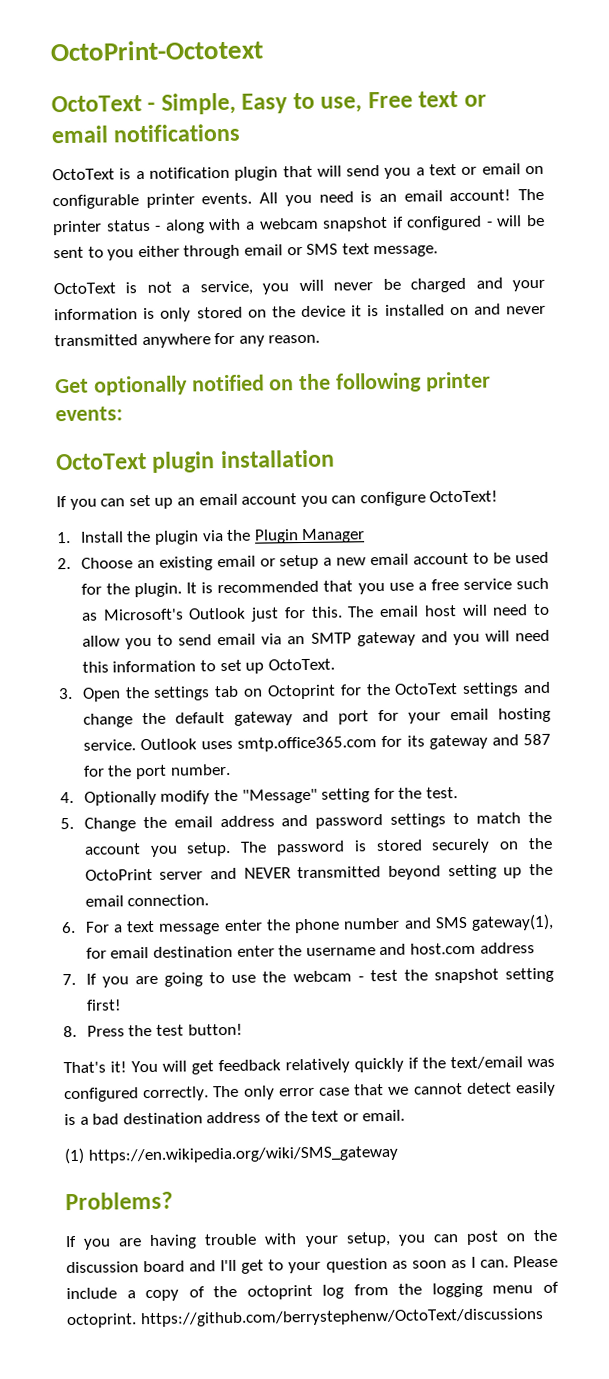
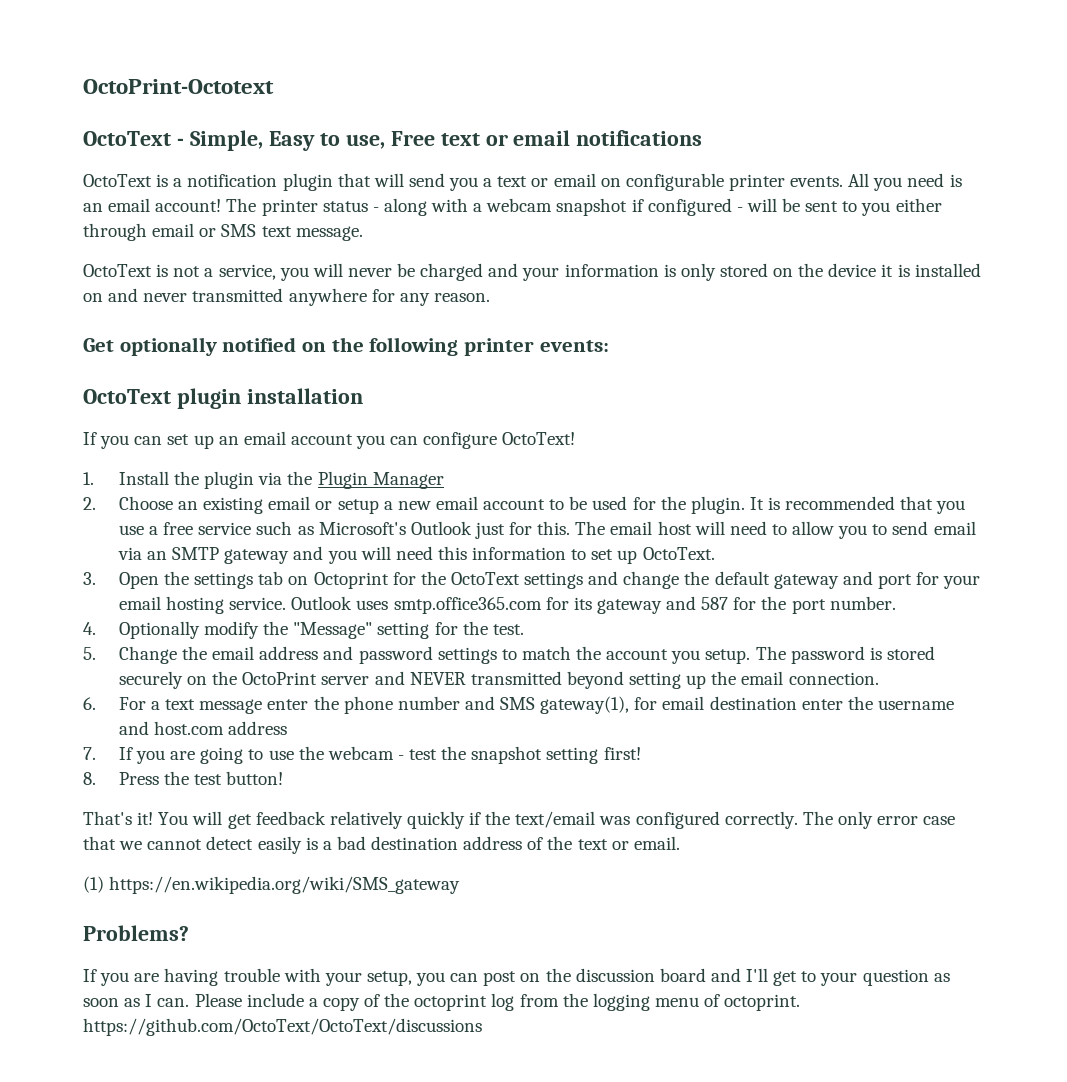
[139,1308,544,1328] https://github.com/berrystephenw/OctoText/discussions -> [83,1018,482,1036] https://github.com/OctoText/OctoText/discussions

